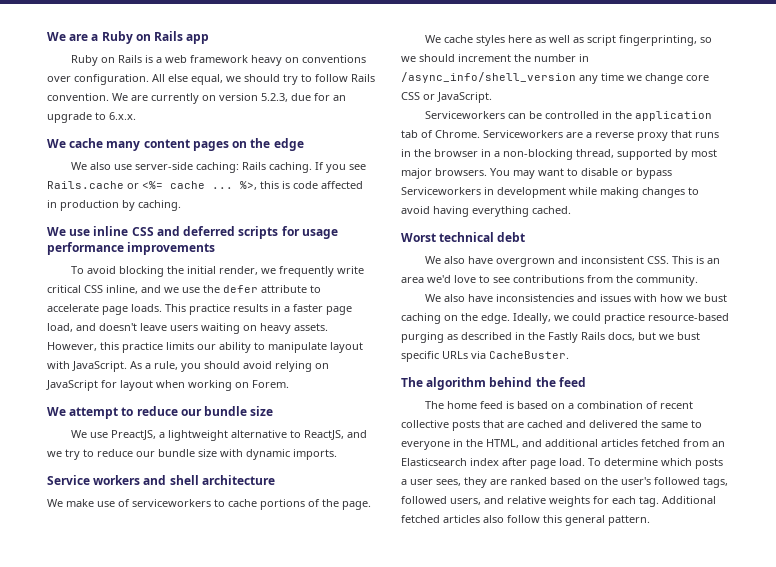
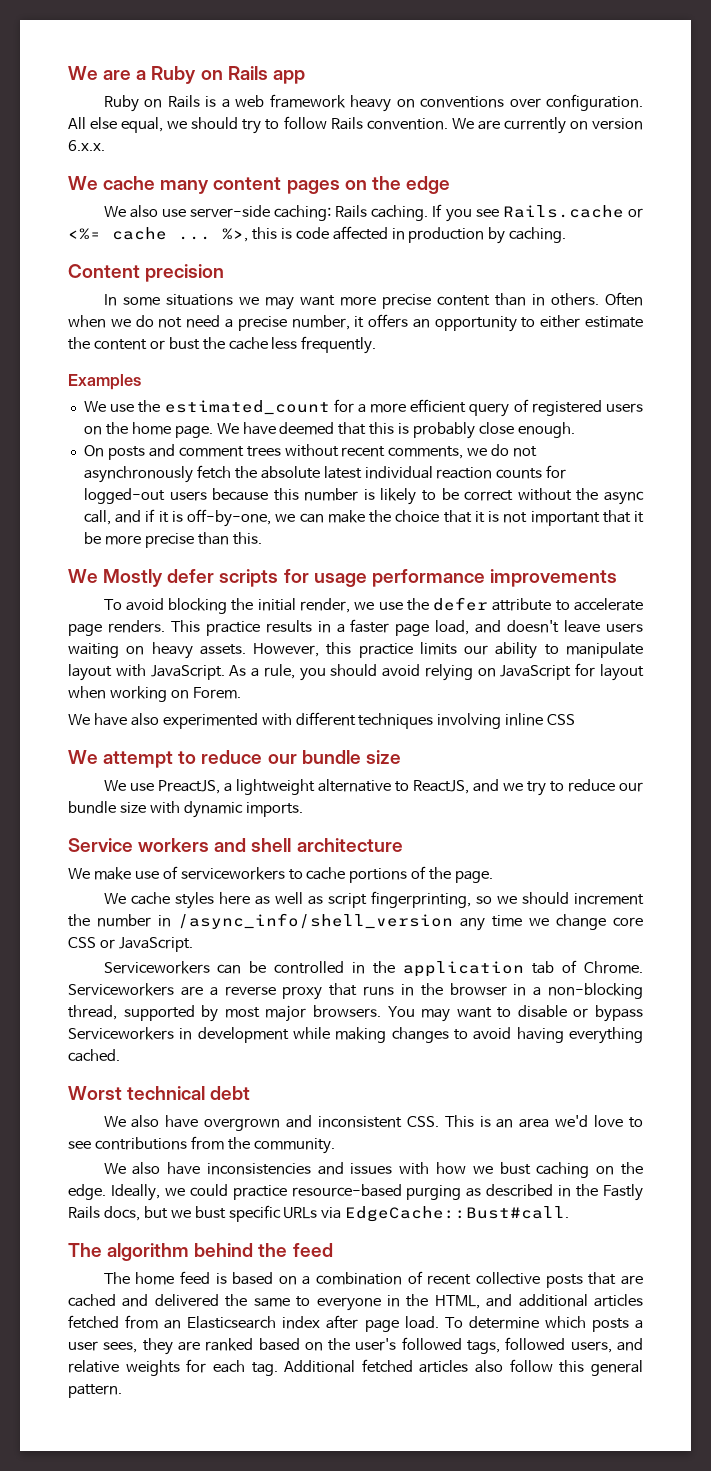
[261,93,346,102] [47,112,106,123] 5.2.3, due for an upgrade to -> (643, 124) none
[47,226,236,236] We use inline CSS and deferred -> [68,264,225,282] [103,292,643,310] [68,314,643,332] [68,336,377,354] [68,374,141,390] [83,399,643,417] [83,422,575,439] [83,444,538,460] [83,465,567,483] [83,488,644,505] [83,509,645,527] [83,532,262,548] [68,569,215,587] Content precision // In some situations we may want more precise content than in others. Often when we do not need a precise number, it offers an opportunity to either estimate the content or bust the cache less frequently. // Examples // We use the estimated_count for a more efficient query of registered users on the home page. We have deemed that this is probably close enough. // On posts and comment trees without recent comments, we do not asynchronously fetch the absolute latest individual reaction counts for logged-out users because this number is likely to be correct without the async call, and if it is off-by-one, we can make the choice that it is not important that it be more precise than this. // We Mostly defer
[278,266,364,277] [47,285,179,294] frequently write critical CSS inline, and we -> (375, 606) none
[131,304,162,312] loads. -> [107,620,165,633] renders.
(289, 384) none -> [68,712,576,729] // We have also experimented with different techniques involving inline CSS
[489,351,569,359] CacheBuster. -> [345,1206,570,1222] EdgeCache::Bust#call.

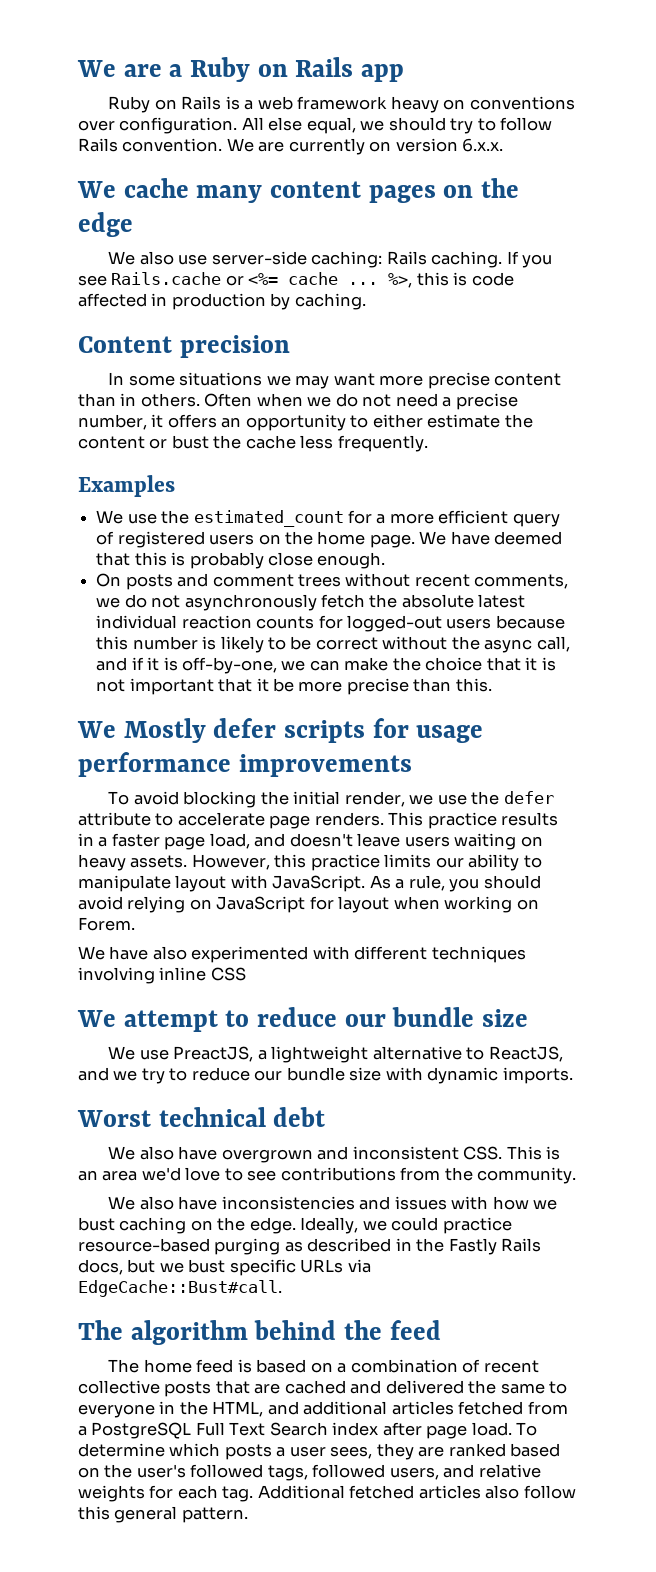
[68,838,403,852] [68,866,494,883] [103,891,644,909] [68,913,643,931] [68,937,193,952] [103,960,643,977] [68,983,643,1000] [68,1005,643,1022] [68,1027,643,1044] [68,1049,120,1062] // Service workers and shell architecture // We make use of serviceworkers to cache portions of the page. // We cache styles here as well as script fingerprinting, so we should increment the number in /async_info/shell_version any time we change core CSS or JavaScript. // Serviceworkers can be controlled in the application tab of Chrome. Serviceworkers are a reverse proxy that runs in the browser in a non-blocking thread, supported by most major browsers. You may want to disable or bypass Serviceworkers in development while making changes to avoid having everything cached. -> (573, 1075) none
[164,1316,277,1329] an Elasticsearch -> [78,1422,328,1439] a PostgreSQL Full Text Search

